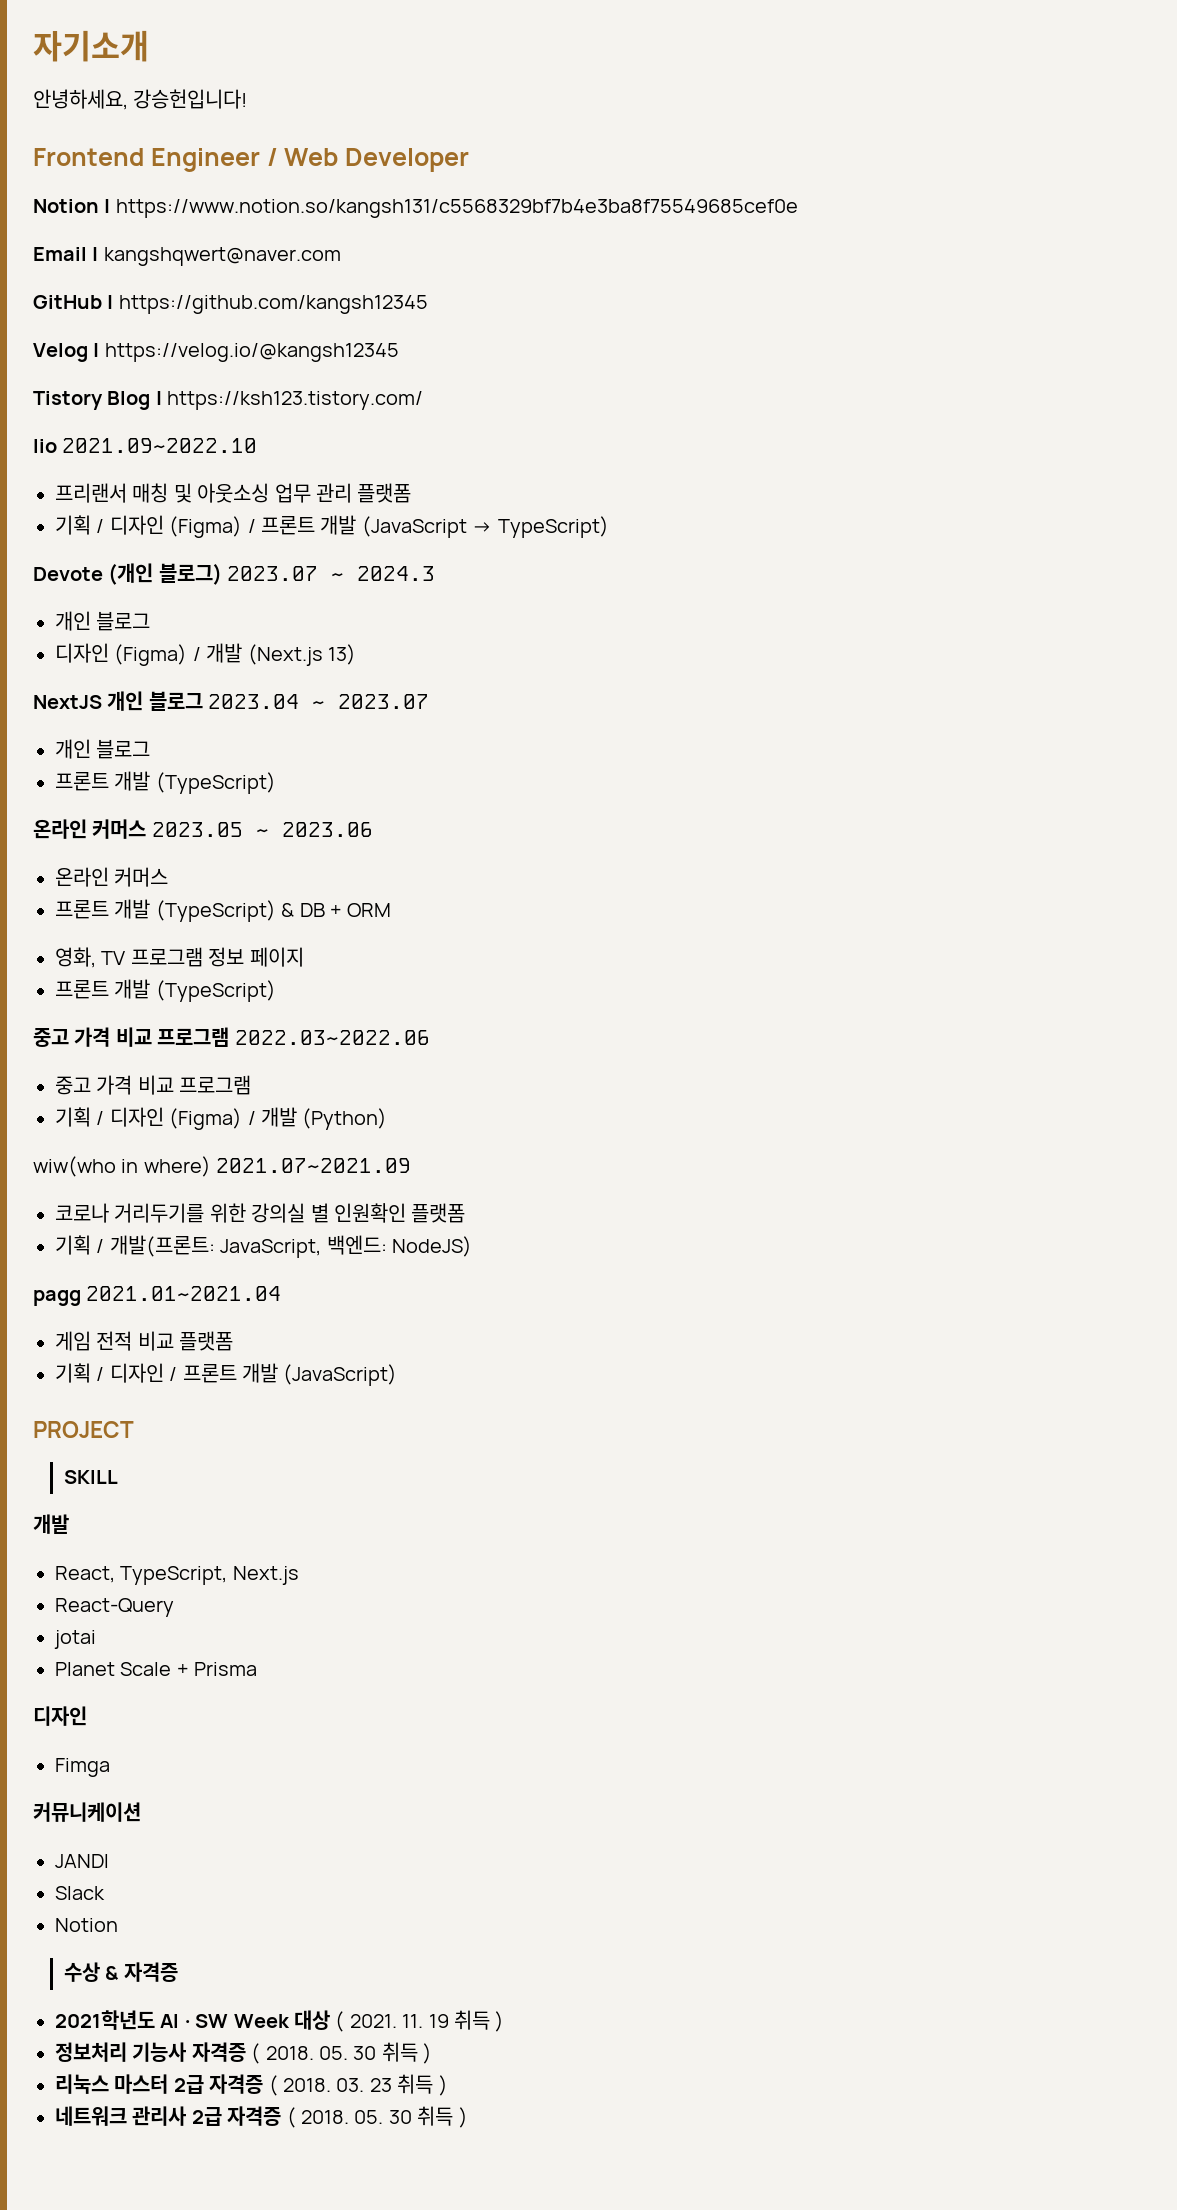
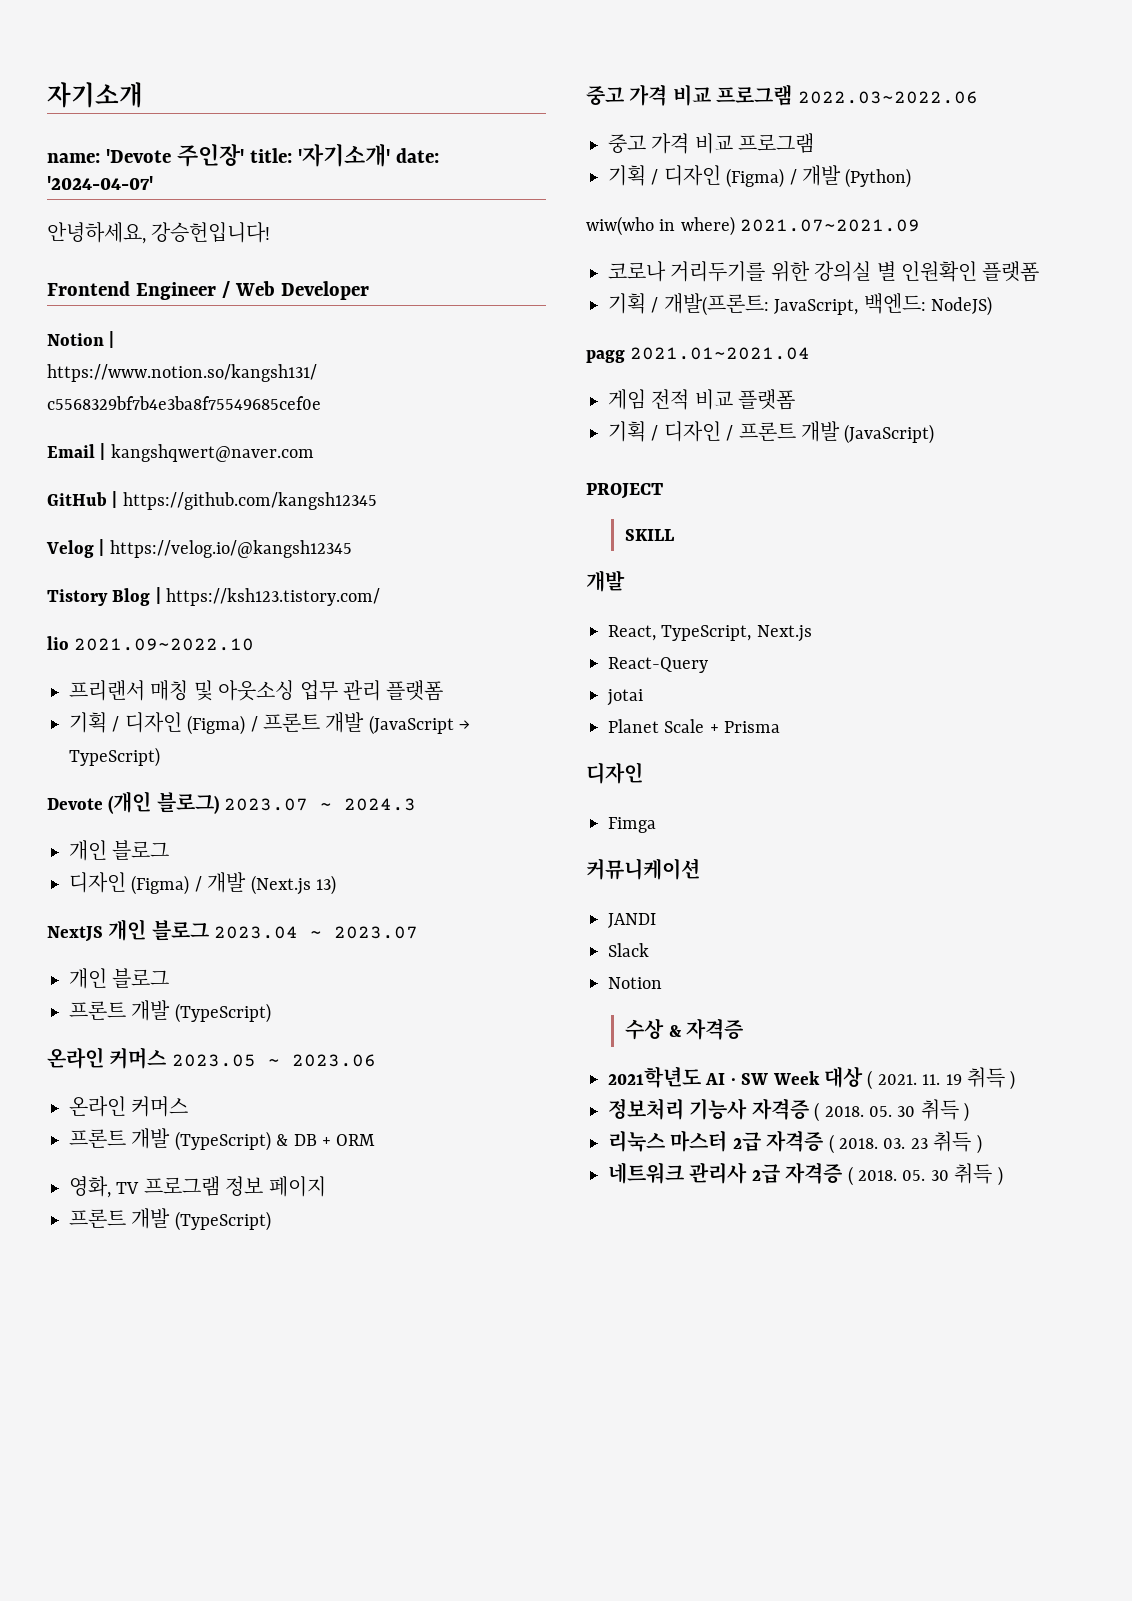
(149, 46) none -> [47,143,439,167] [47,176,153,190] // name: 'Devote 주인장' title: '자기소개' date: '2024-04-07'

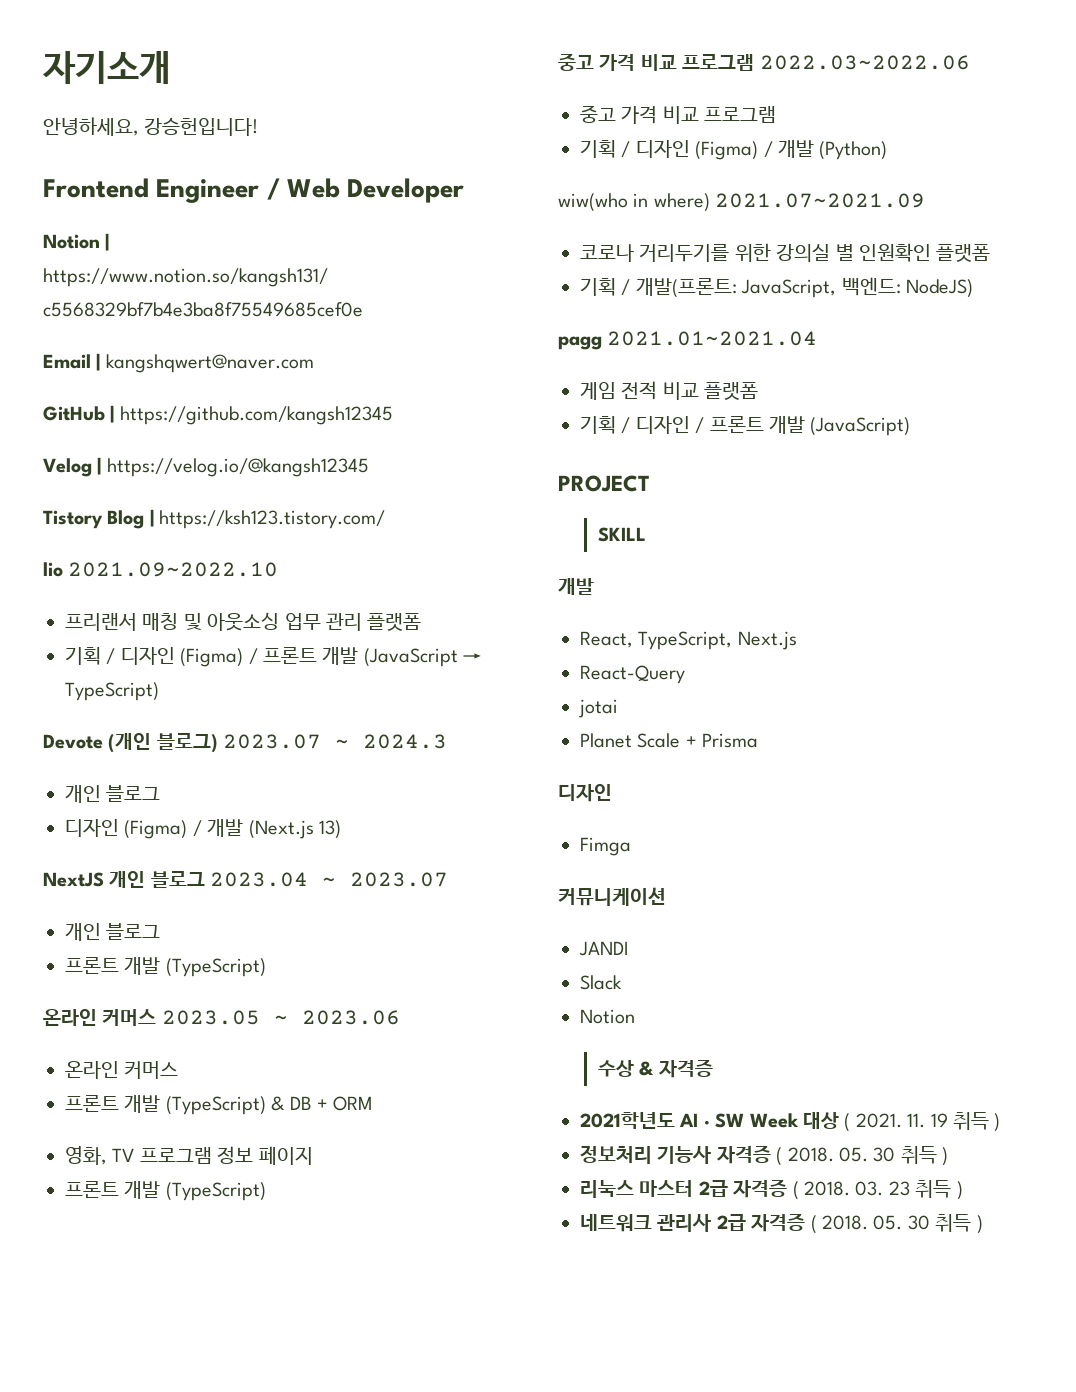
[47,143,439,167] [47,176,153,190] // name: 'Devote 주인장' title: '자기소개' date: '2024-04-07' -> (171, 67) none

